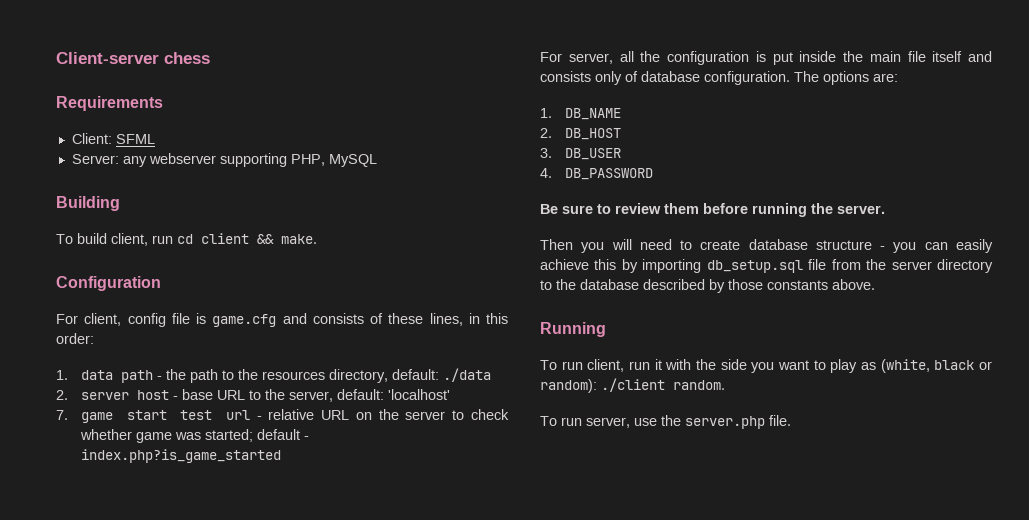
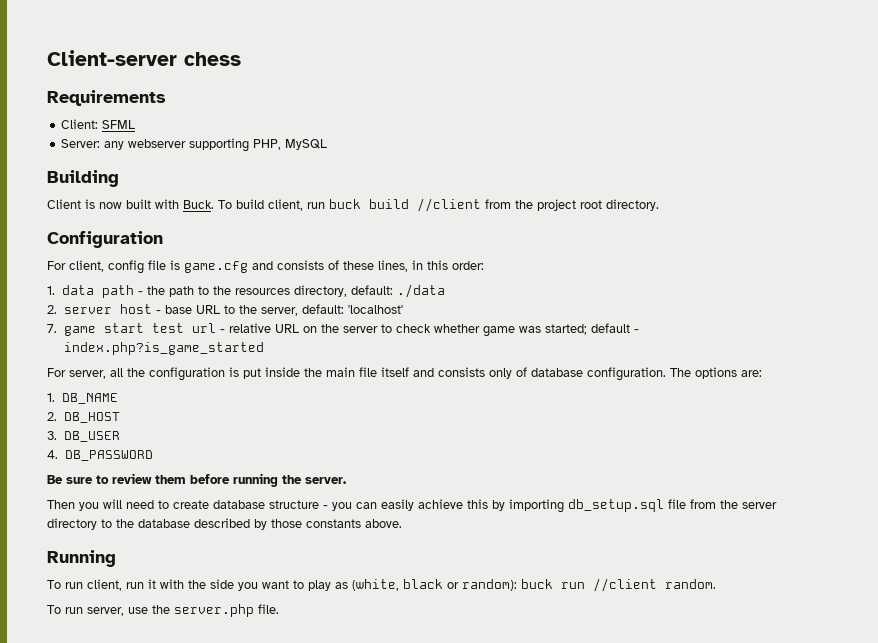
[56,233,317,246] To build client, run cd client && make. -> [47,198,659,212] Client is now built with Buck. To build client, run buck build //client from the project root directory.
[601,378,665,392] ./client -> [521,578,657,592] buck run //client

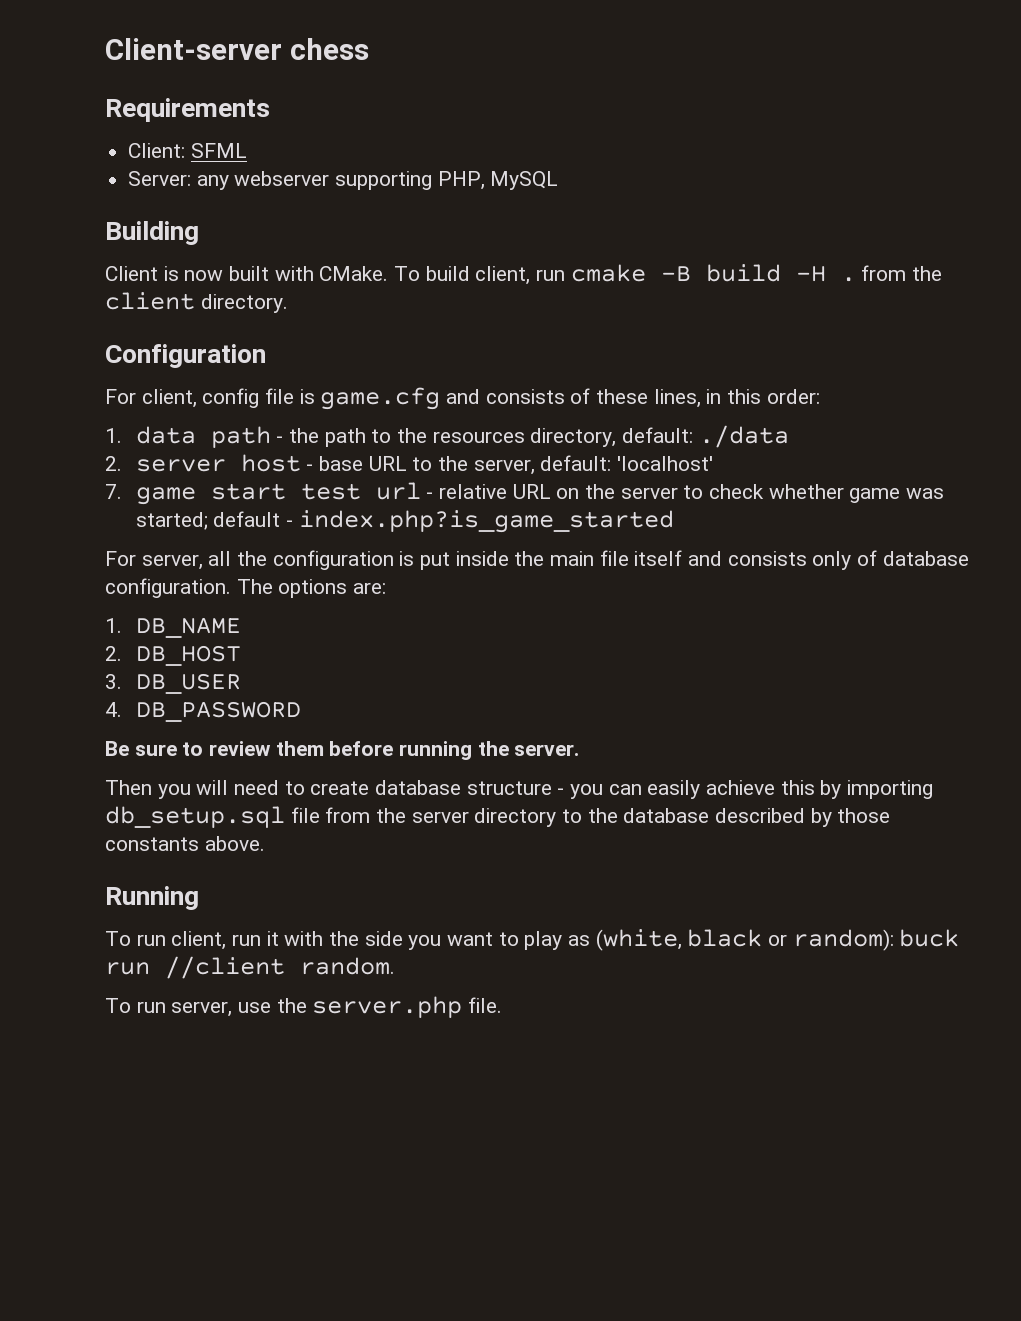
[183,200,214,209] Buck. -> [319,266,389,281] CMake.
[329,198,602,212] buck build //client from the project root -> [570,264,943,282] [105,292,195,310] cmake -B build -H . from the client

